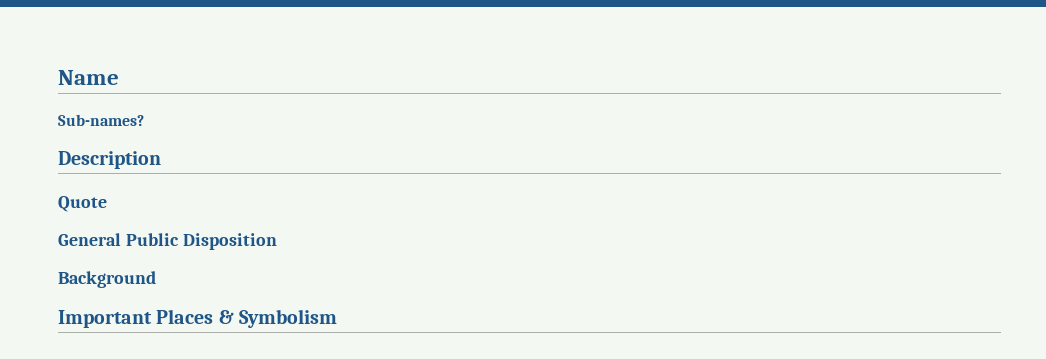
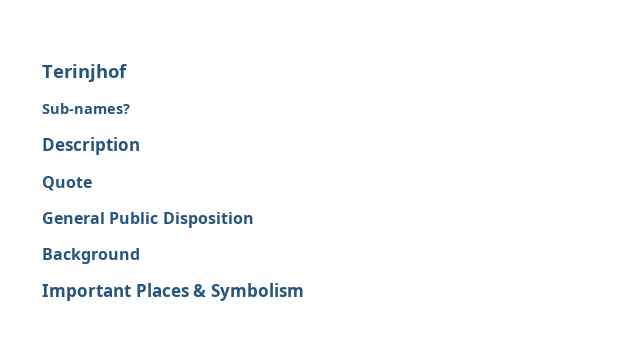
[58,70,119,85] Name -> [42,64,127,82] Terinjhof

